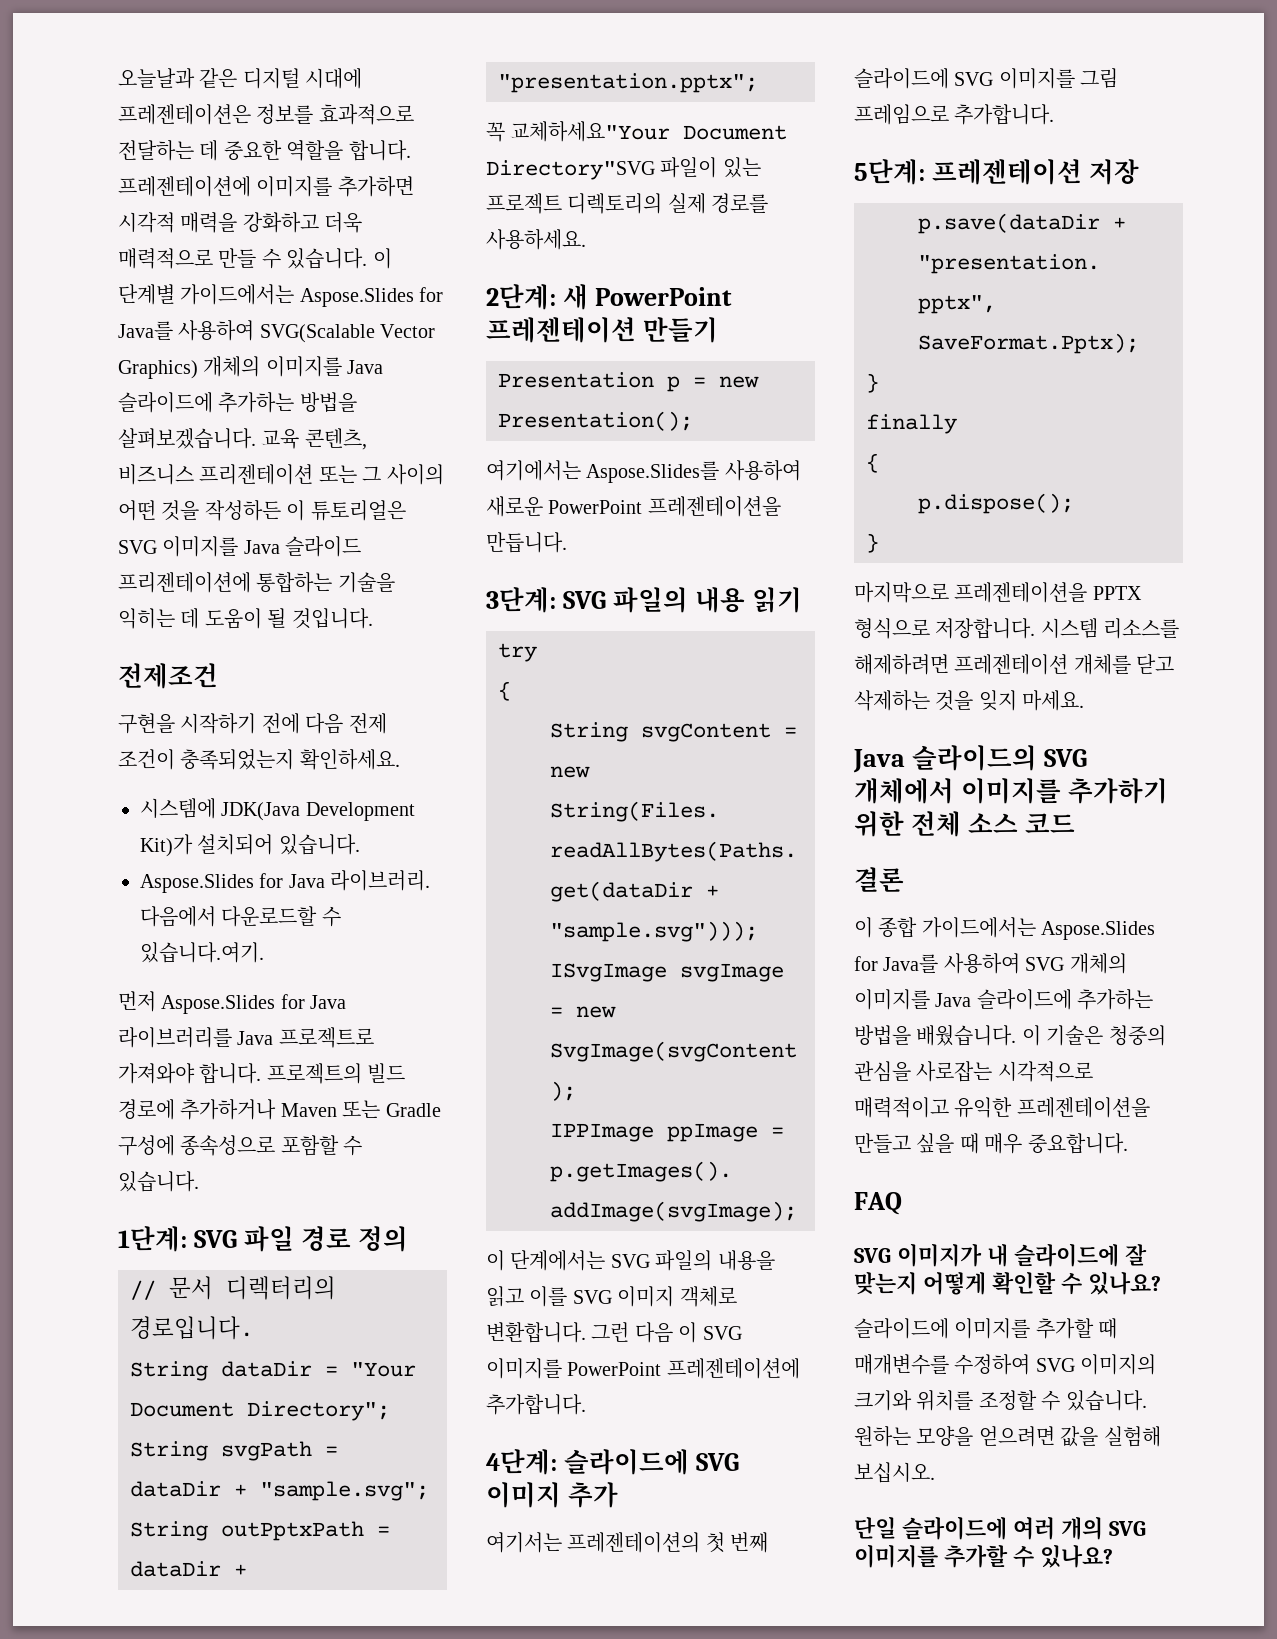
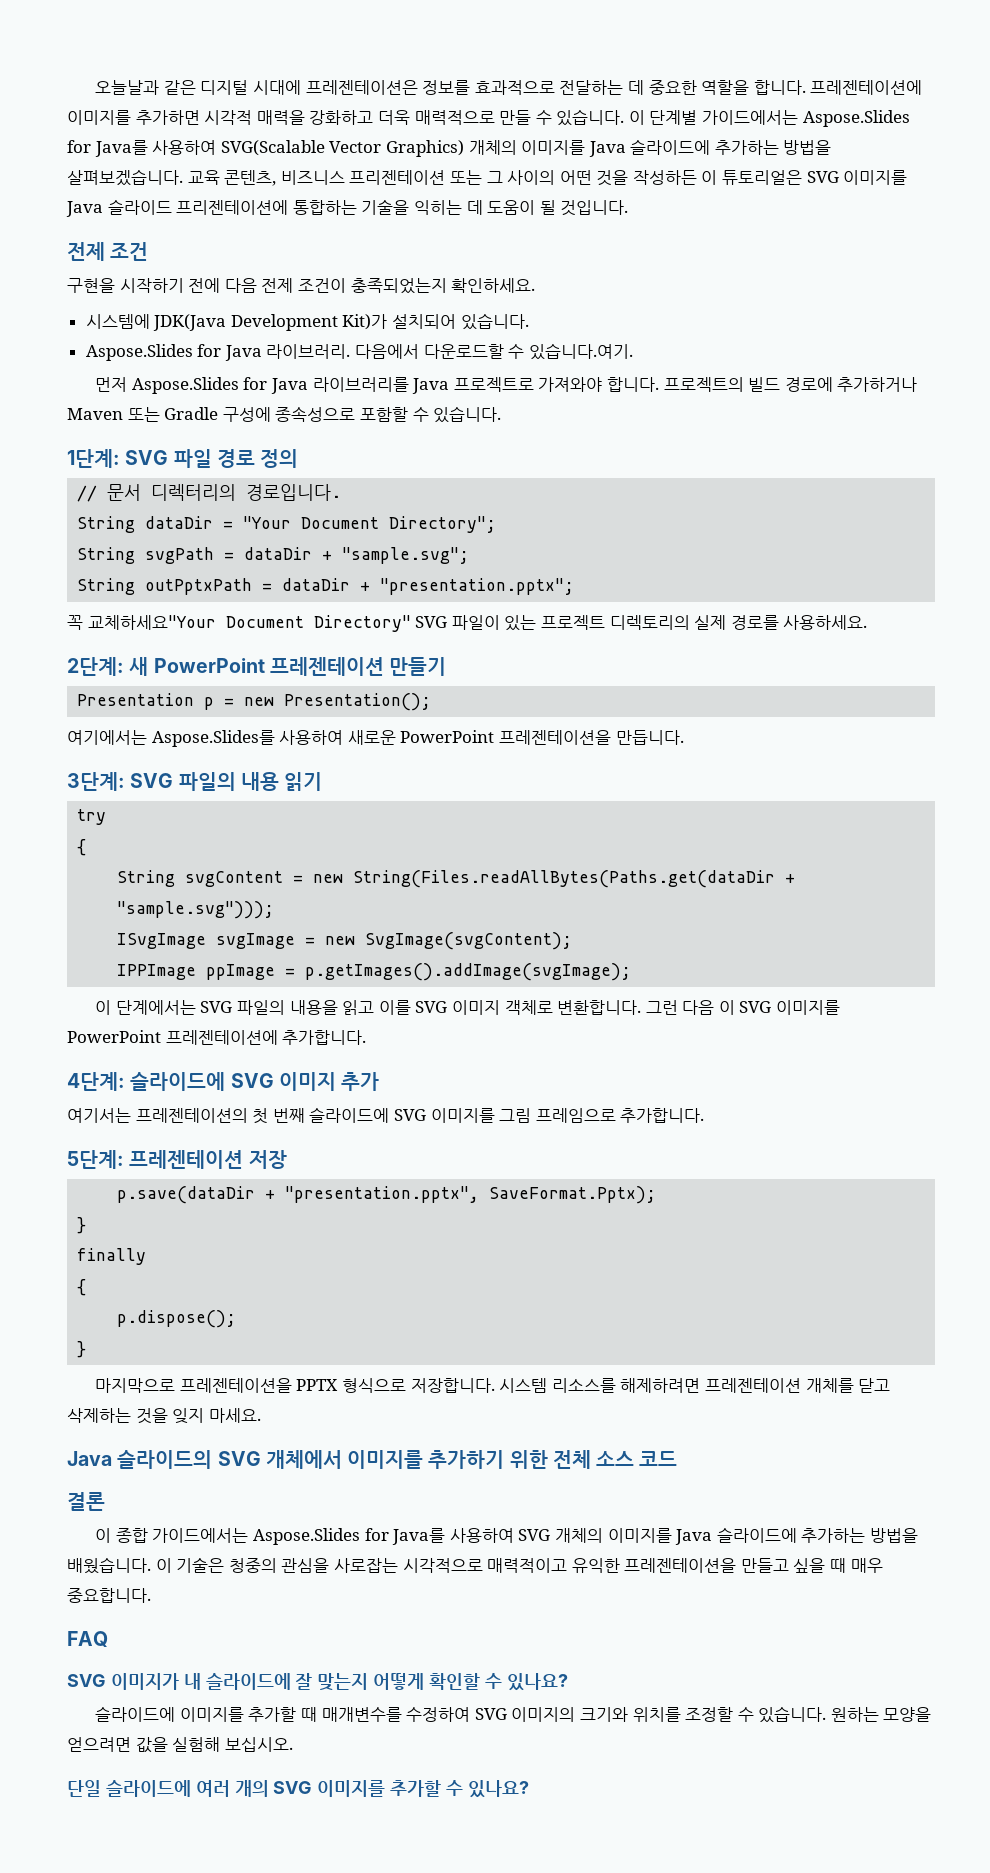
[118,663,218,689] 전제조건 -> [67,242,149,261] 전제 조건
[486,160,655,180] Directory"SVG -> [313,615,448,632] Directory" SVG

